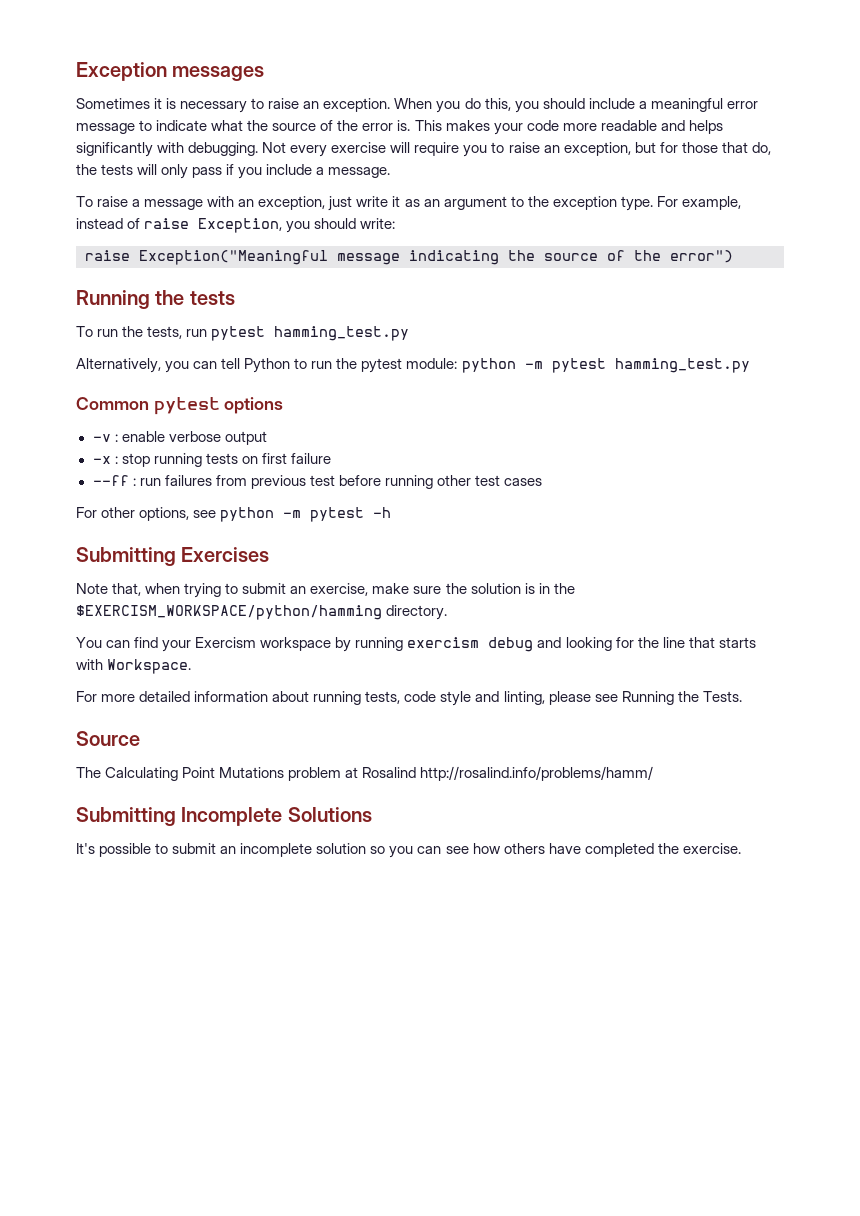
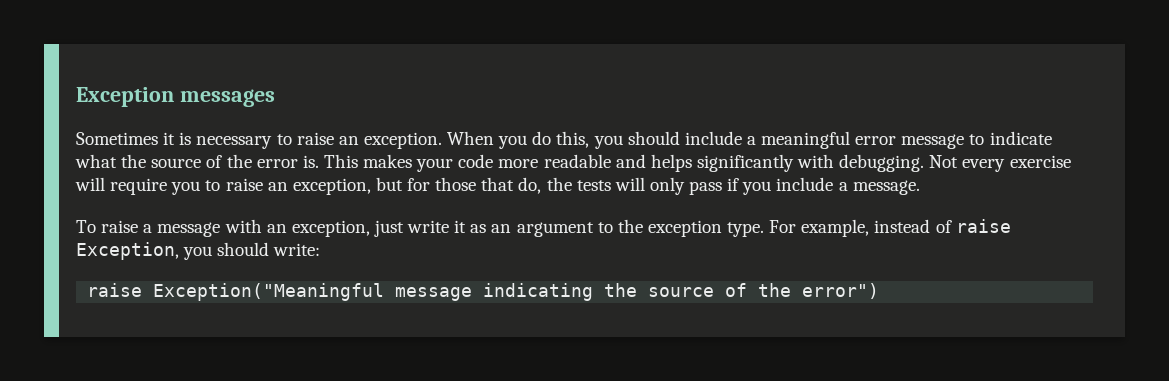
[76,290,235,309] [76,326,410,341] [76,358,750,373] [76,397,284,415] [92,431,267,445] [92,453,331,467] [92,475,543,489] [76,507,392,522] [76,547,270,566] [76,583,575,598] [76,605,448,620] [76,637,756,652] [76,659,192,674] [76,691,742,706] [76,731,140,746] [76,766,654,781] [76,807,372,826] [76,843,741,858] // Running the tests // To run the tests, run pytest hamming_test.py // Alternatively, you can tell Python to run the pytest module: python -m pytest hamming_test.py // Common pytest options // -v : enable verbose output // -x : stop running tests on first failure // --ff : run failures from previous test before running other test cases // For other options, see python -m pytest -h // Submitting Exercises // Note that, when trying to submit an exercise, make sure the solution is in the $EXERCISM_WORKSPACE/python/hamming directory. // You can find your Exercism workspace by running exercism debug and looking for the line that starts with Workspace. // For more detailed information about running tests, code style and linting, please see Running the Tests. // Source // The Calculating Point Mutations problem at Rosalind http://rosalind.info/problems/hamm/ // Submitting Incomplete Solutions // It's possible to submit an incomplete solution so you can see how others have completed the exercise. -> (880, 291) none

